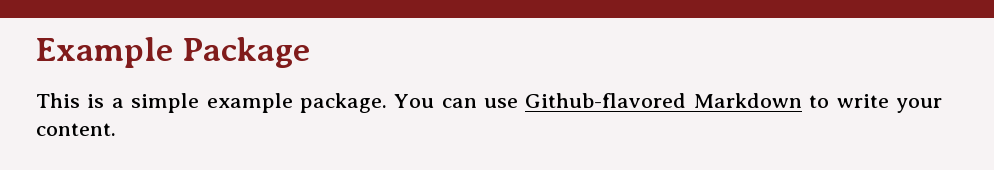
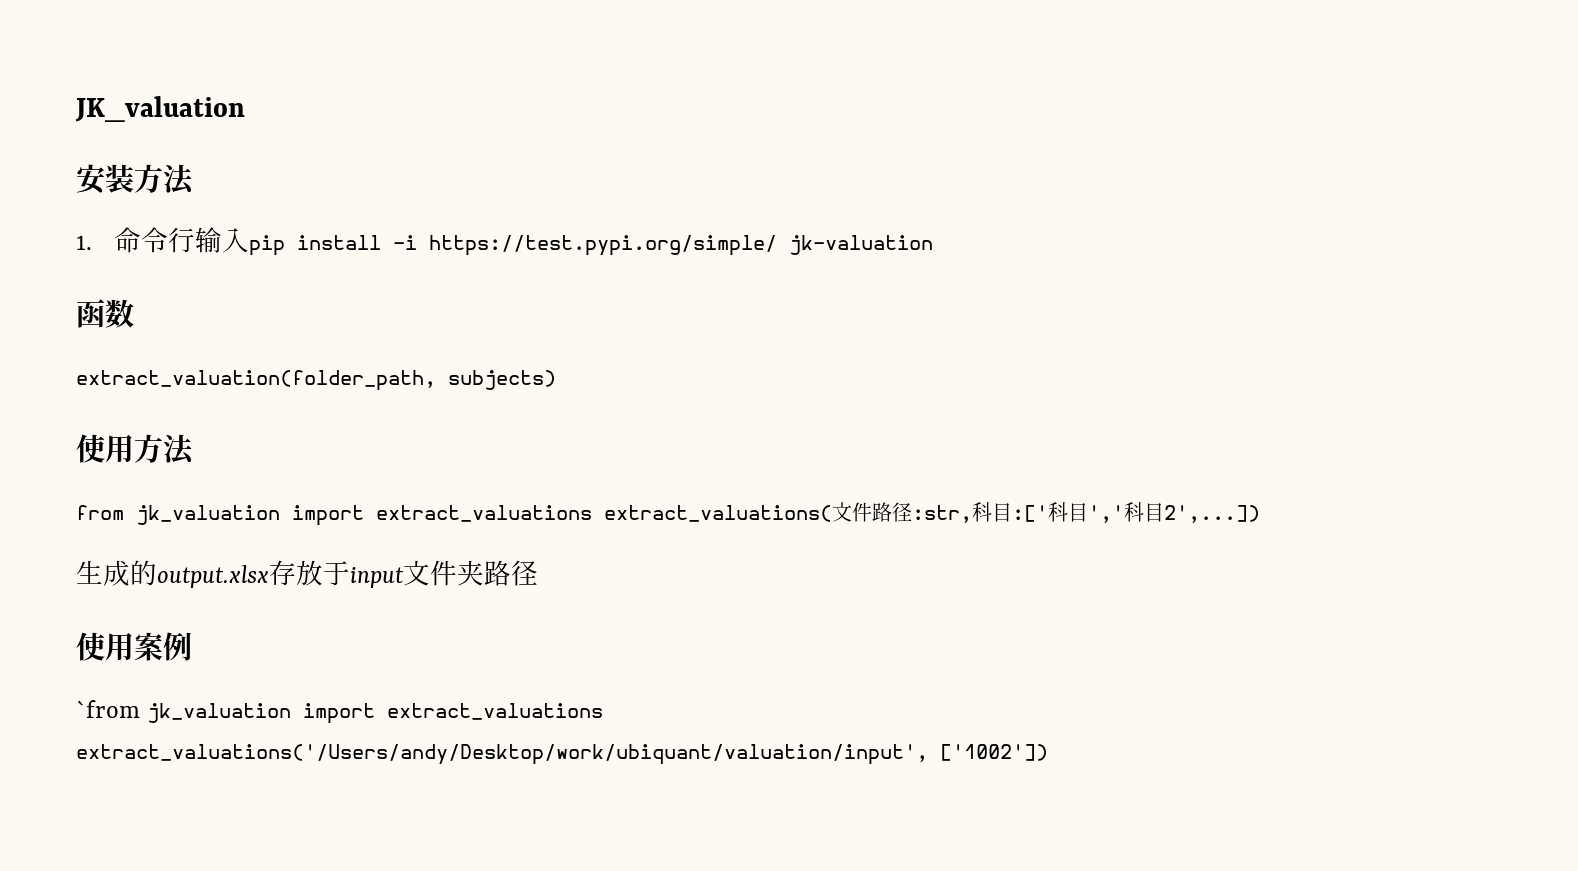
[36,37,311,68] [36,93,942,113] [36,123,116,136] Example Package // This is a simple example package. You can use Github-flavored Markdown to write your content. -> [75,96,245,122] [76,164,195,195] [76,227,933,256] [76,299,134,328] [76,370,556,391] [76,434,195,465] [76,502,1260,526] [76,560,538,588] [76,632,192,661] [76,700,604,724] [76,744,1048,765] JK_valuation // 安装方法 // 1.命令行输入pip install -i https://test.pypi.org/simple/ jk-valuation // 函数 // extract_valuation(folder_path, subjects) // 使用方法 // from jk_valuation import extract_valuations extract_valuations(文件路径:str,科目:['科目','科目2',...]) // 生成的output.xlsx存放于input文件夹路径 // 使用案例 // `from jk_valuation import extract_valuations extract_valuations('/Users/andy/Desktop/work/ubiquant/valuation/input', ['1002'])

